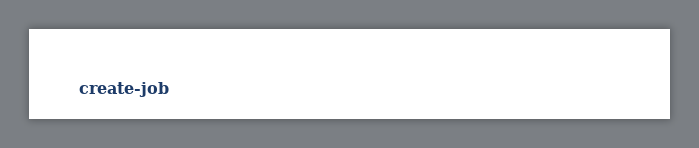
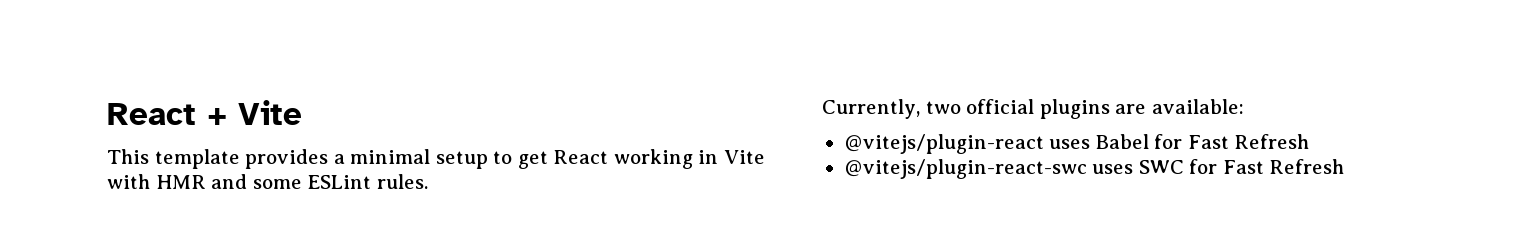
[79,82,169,97] create-job -> [107,100,302,125] [107,149,765,169] [107,174,428,189] [822,99,1244,119] [844,134,1310,154] [844,159,1345,179] React + Vite // This template provides a minimal setup to get React working in Vite with HMR and some ESLint rules. // Currently, two official plugins are available: // @vitejs/plugin-react uses Babel for Fast Refresh // @vitejs/plugin-react-swc uses SWC for Fast Refresh

